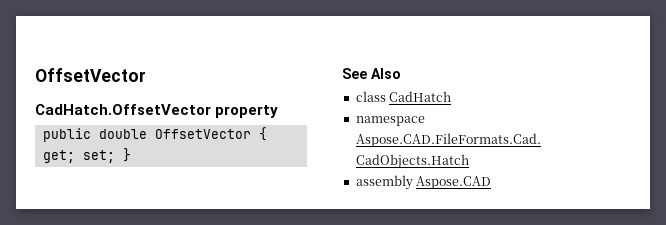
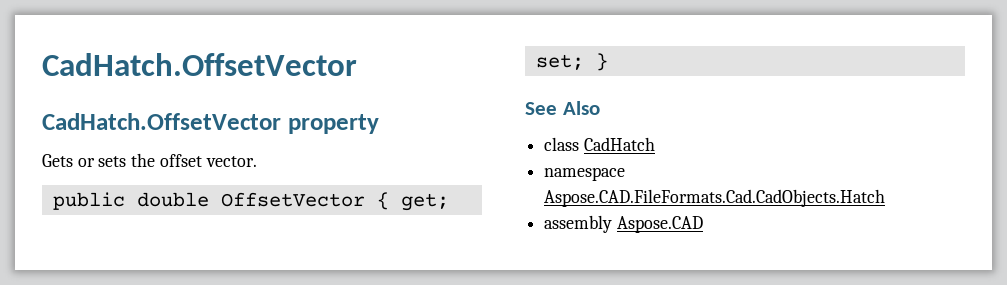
[35,68,146,82] OffsetVector -> [42,53,357,76] CadHatch.OffsetVector
(279, 111) none -> [42,153,257,167] // Gets or sets the offset vector.

